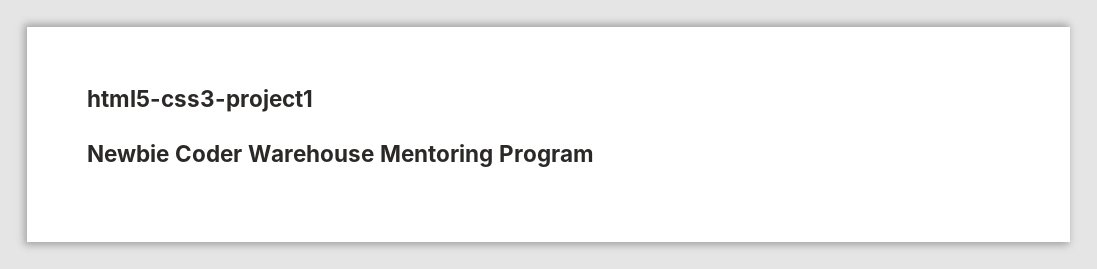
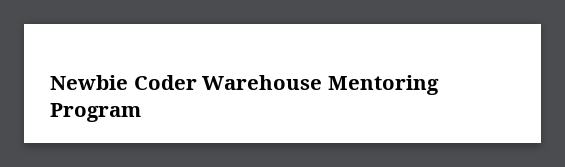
[87,89,313,112] html5-css3-project1 // -> (50, 82) none

